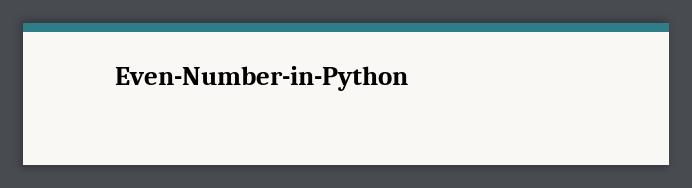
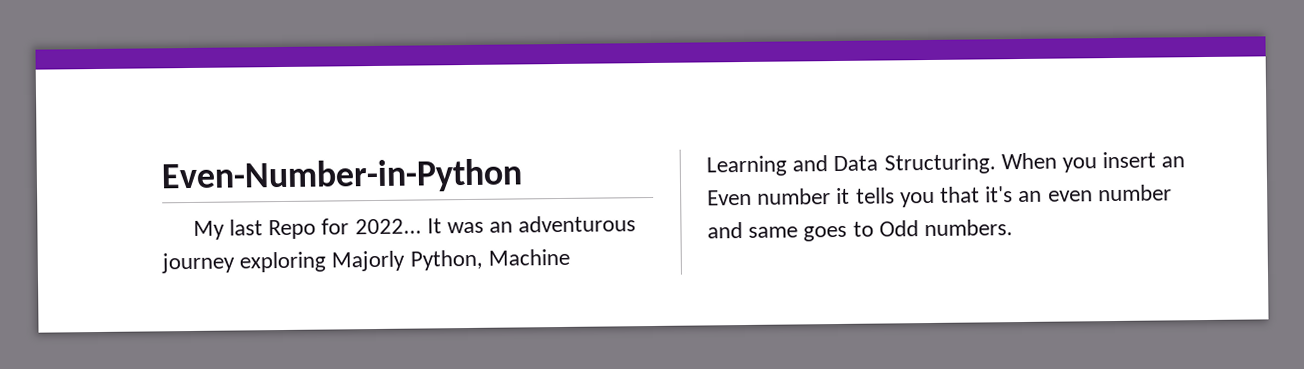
(408, 78) none -> [192,215,637,240] [161,248,570,274] [706,151,1186,177] [707,184,1172,208] [707,219,1014,242] // My last Repo for 2022... It was an adventurous journey exploring Majorly Python, Machine Learning and Data Structuring. When you insert an Even number it tells you that it's an even number and same goes to Odd numbers.

